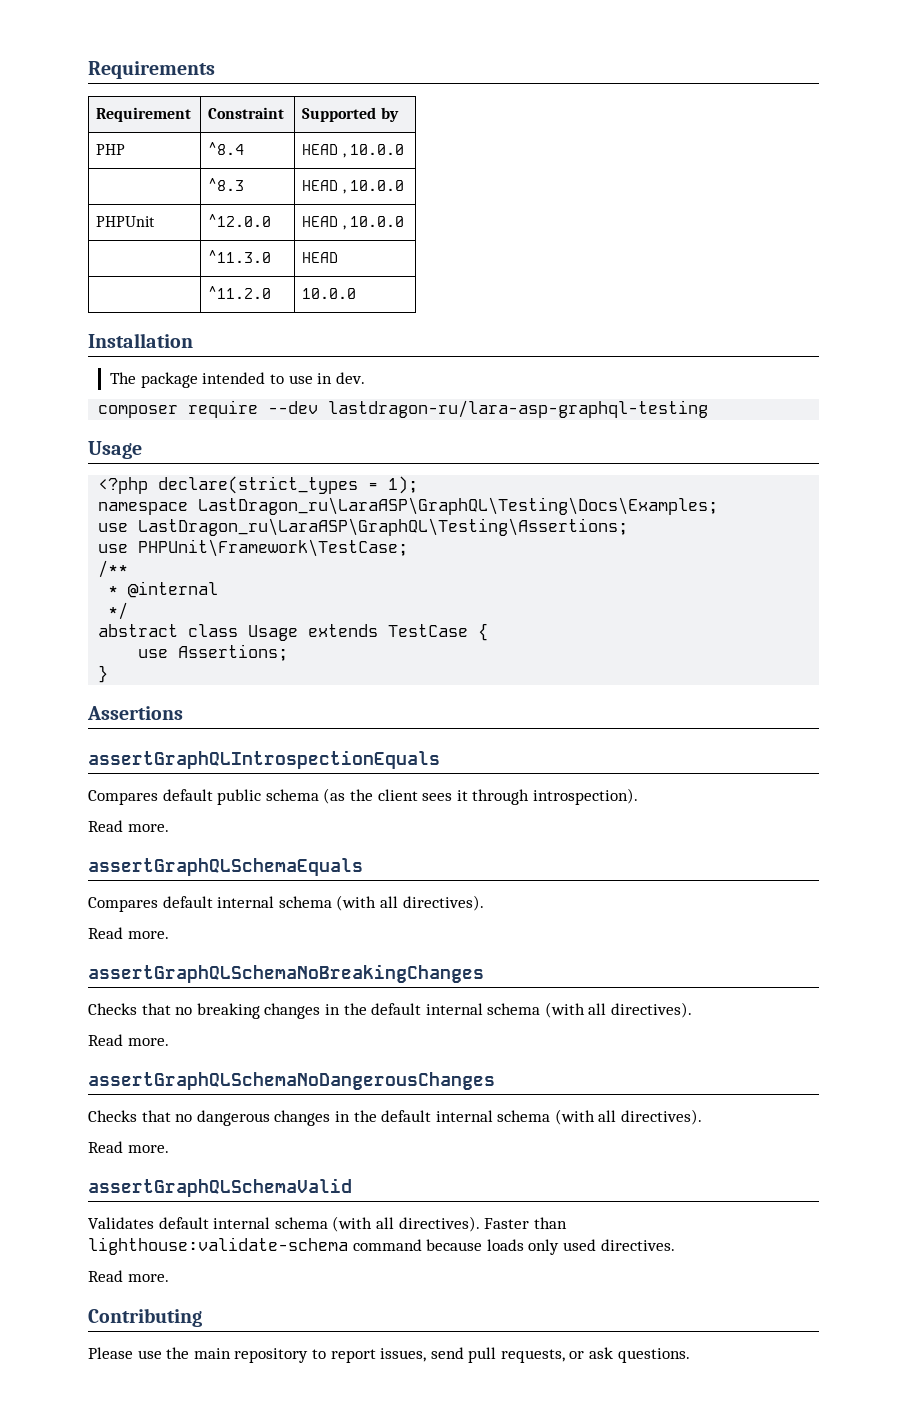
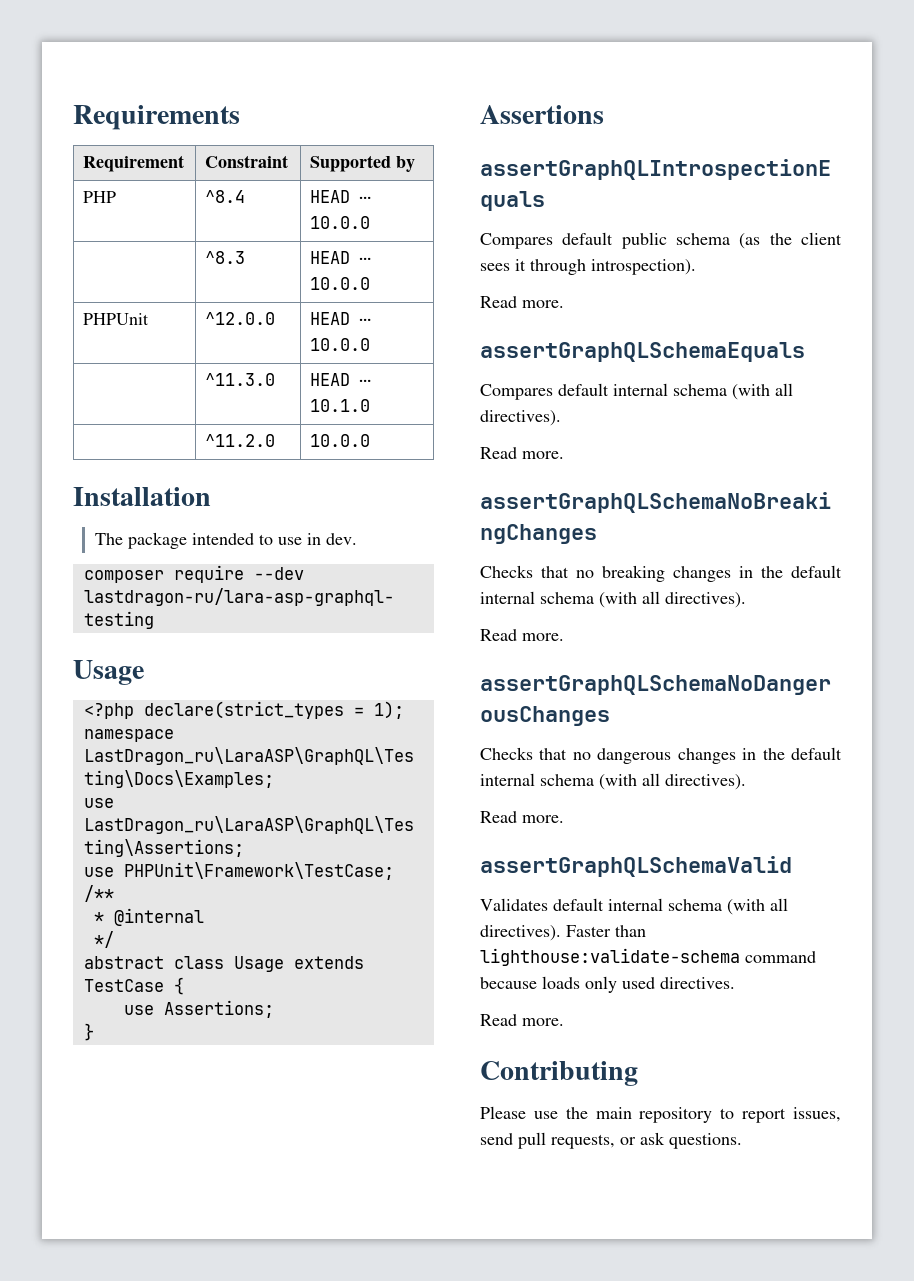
[342,153,346,158] , -> [359,196,372,203] ⋯
[342,189,346,194] , -> [359,257,372,264] ⋯
[342,225,346,230] , -> [359,318,372,325] ⋯
(339, 257) none -> [359,379,372,386] [310,399,371,412] ⋯ 10.1.0

